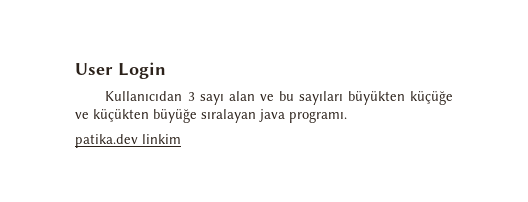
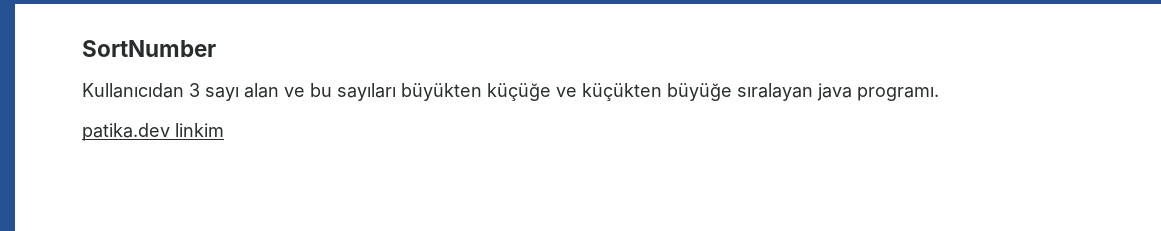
[75,62,166,79] User Login -> [82,40,216,57] SortNumber

